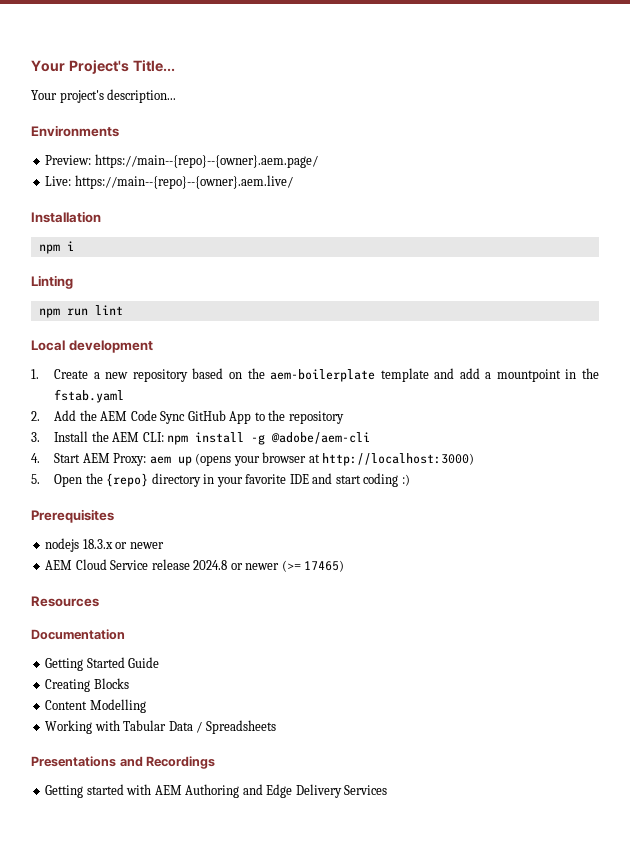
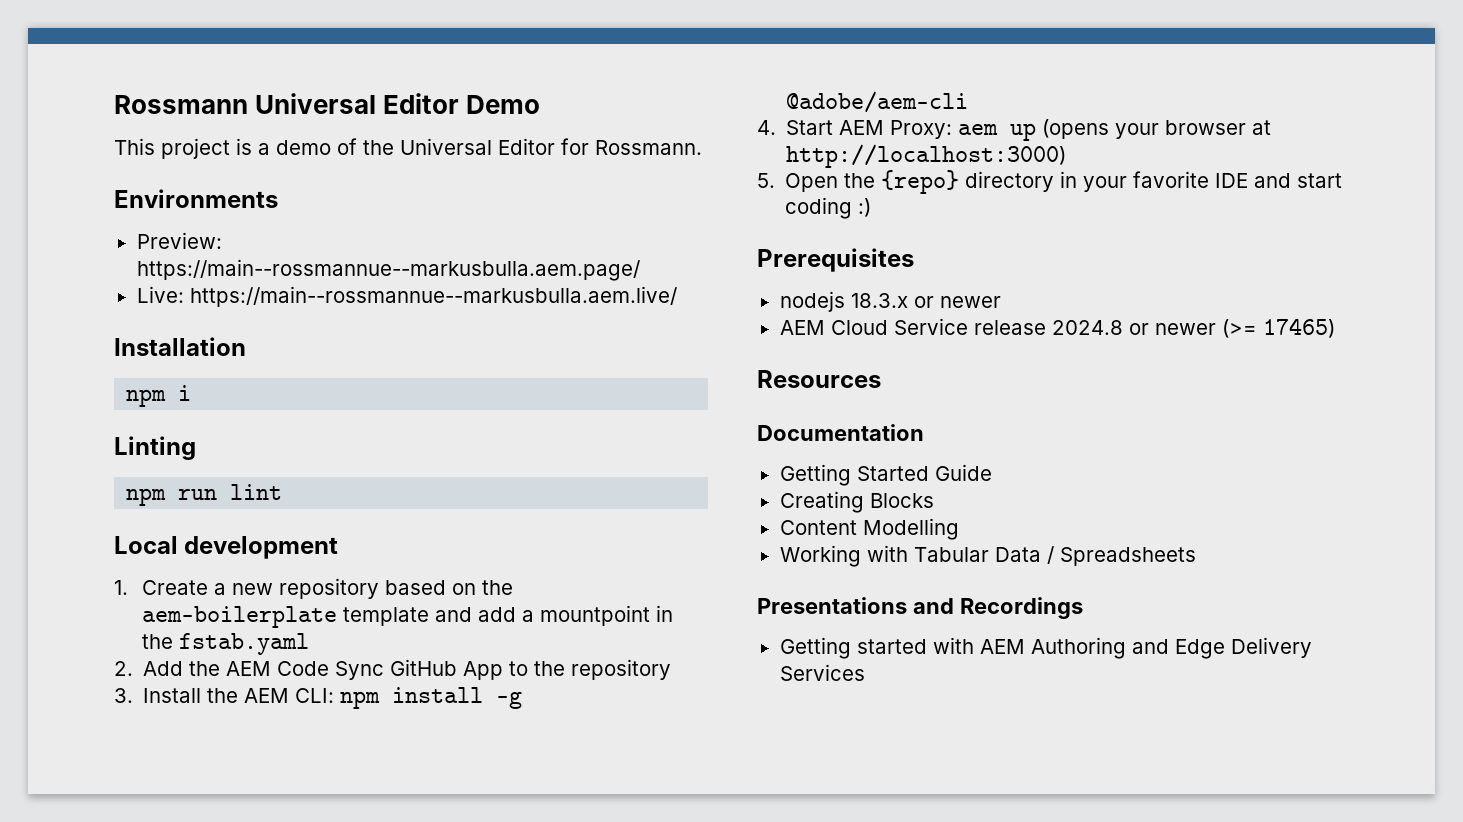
[31,60,175,74] [31,89,177,103] Your Project's Title... // Your project's description... -> [114,93,541,114] [114,138,702,159] Rossmann Universal Editor Demo // This project is a demo of the Universal Editor for Rossmann.
[94,154,318,168] https://main--{repo}--{owner}.aem.page/ -> [136,259,640,281] https://main--rossmannue--markusbulla.aem.page/
[74,175,293,189] https://main--{repo}--{owner}.aem.live/ -> [189,286,677,307] https://main--rossmannue--markusbulla.aem.live/

